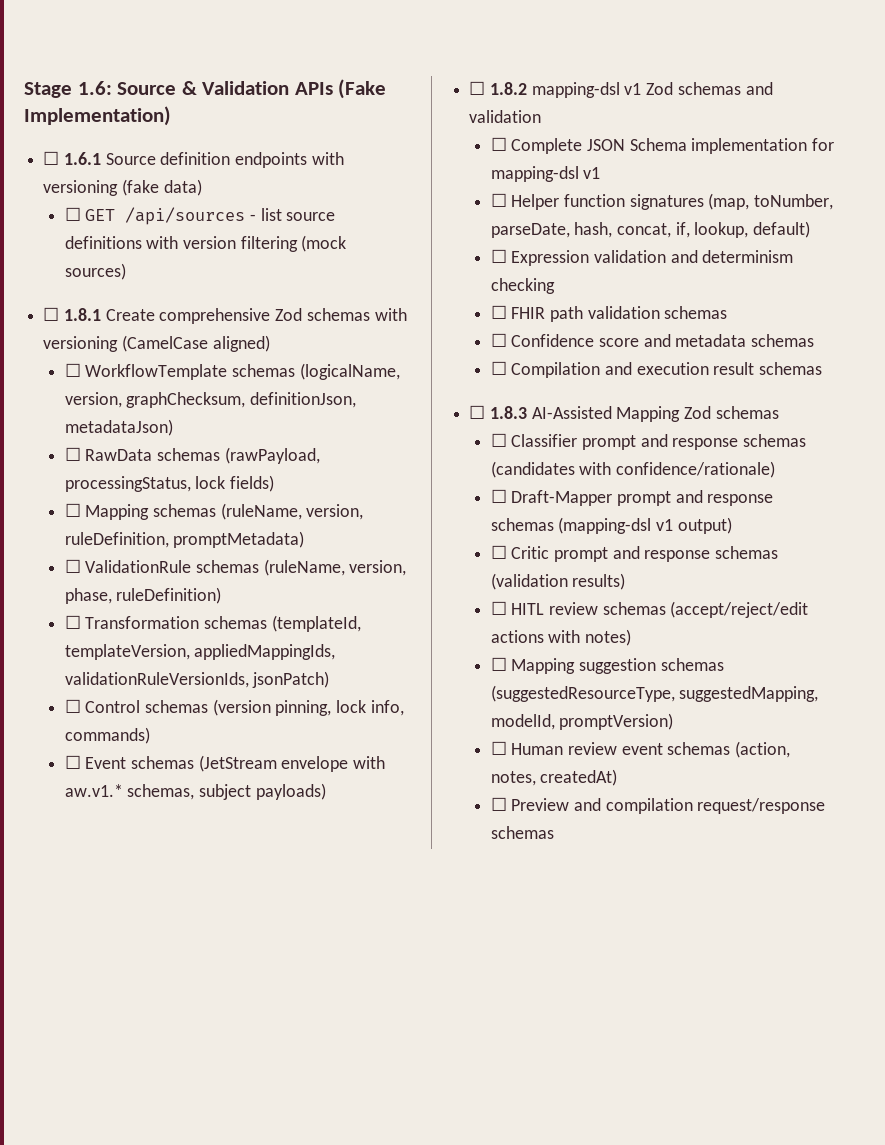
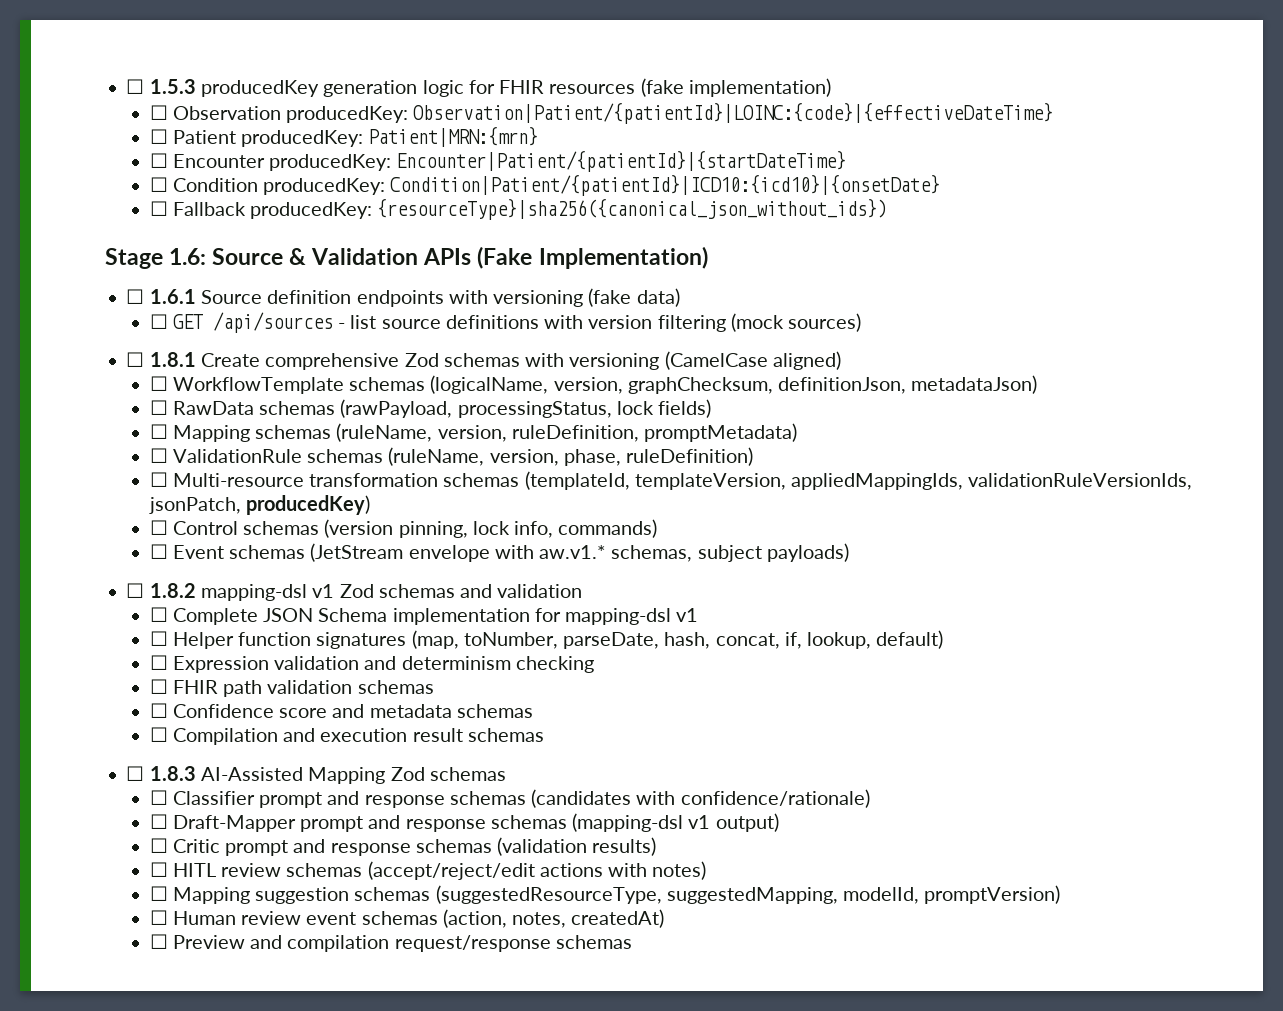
(24, 90) none -> [126,78,831,97] [149,102,1054,124] [149,126,539,147] [149,150,847,172] [149,174,941,196] [149,198,888,220] ☐ 1.5.3 producedKey generation logic for FHIR resources (fake implementation) // ☐ Observation producedKey: Observation|Patient/{patientId}|LOINC:{code}|{effectiveDateTime} // ☐ Patient producedKey: Patient|MRN:{mrn} // ☐ Encounter producedKey: Encounter|Patient/{patientId}|{startDateTime} // ☐ Condition producedKey: Condition|Patient/{patientId}|ICD10:{icd10}|{onsetDate} // ☐ Fallback producedKey: {resourceType}|sha256({canonical_json_without_ids}) //
[85,616,200,629] Transformation -> [172,473,439,487] Multi-resource transformation
[252,671,330,688] jsonPatch) -> [148,495,370,515] jsonPatch, producedKey)

